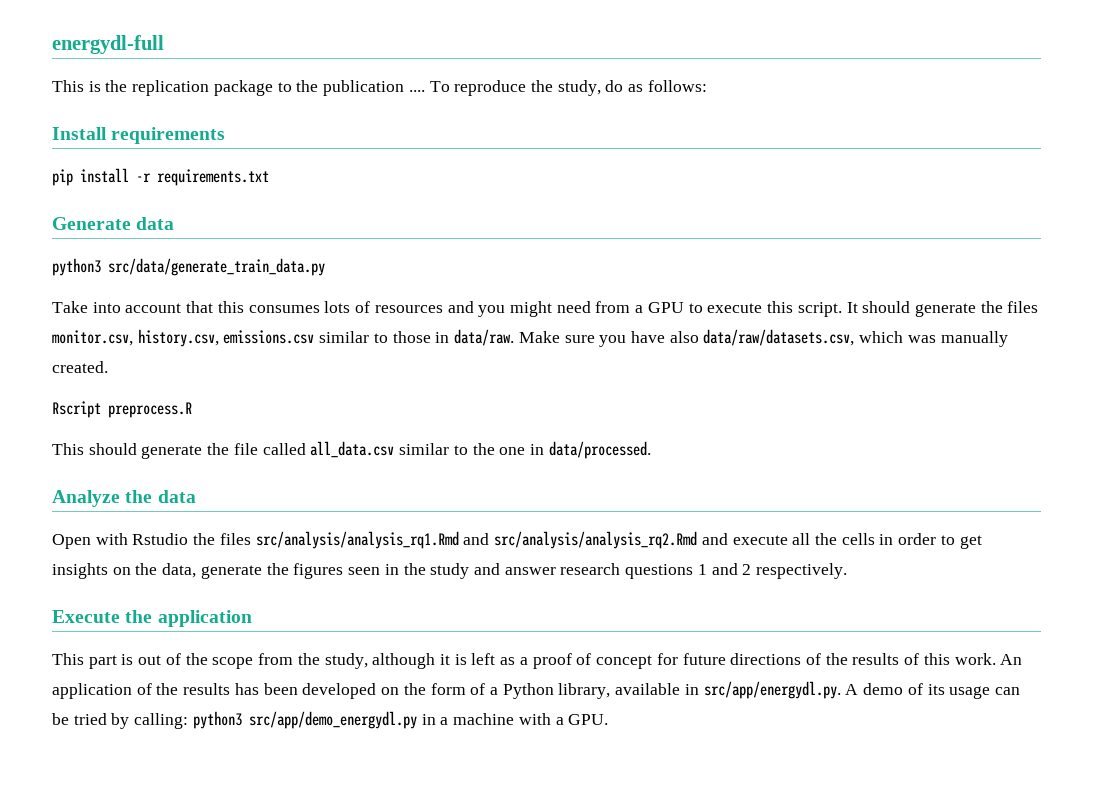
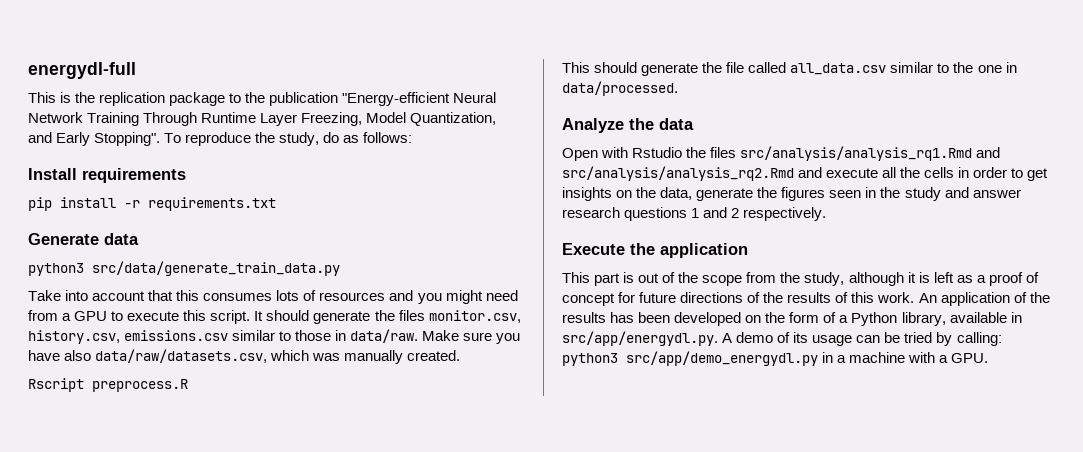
[408,90,425,92] .... -> [342,92,497,106] [28,112,497,126] [28,132,161,146] "Energy-efficient Neural Network Training Through Runtime Layer Freezing, Model Quantization, and Early Stopping".

